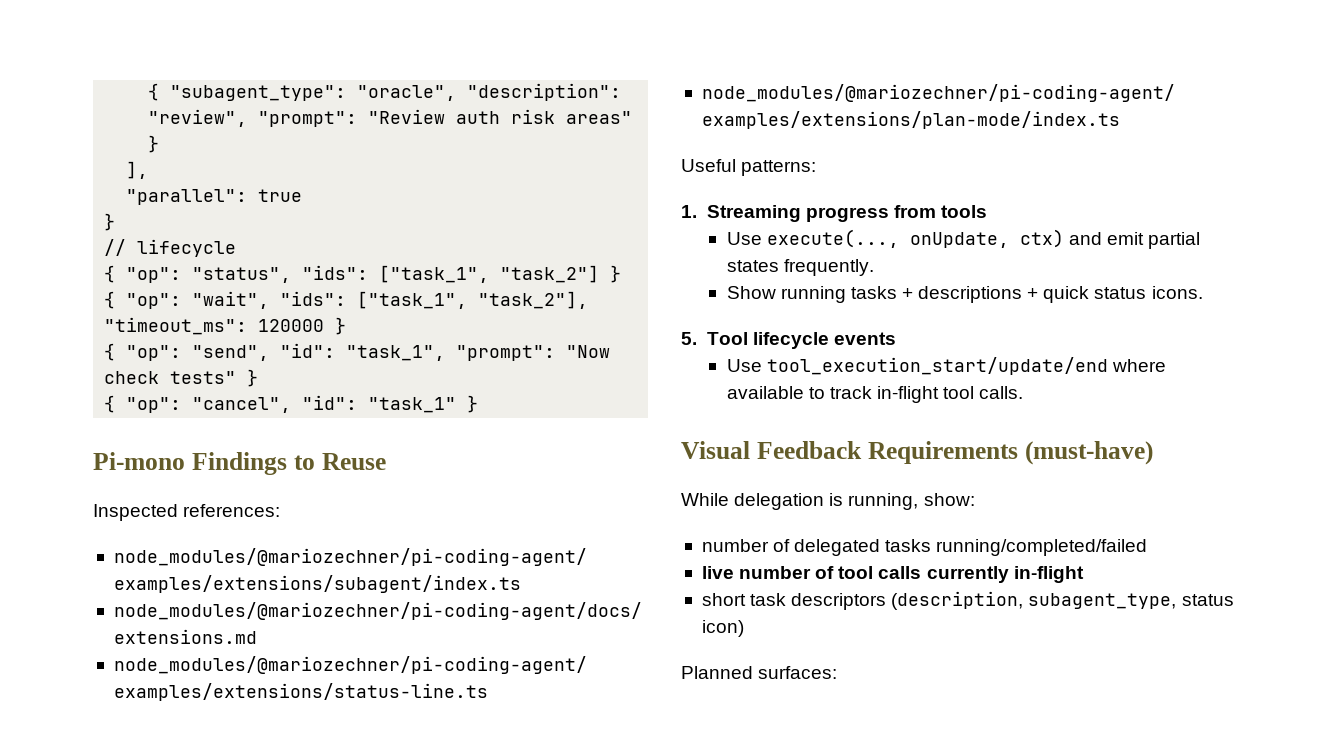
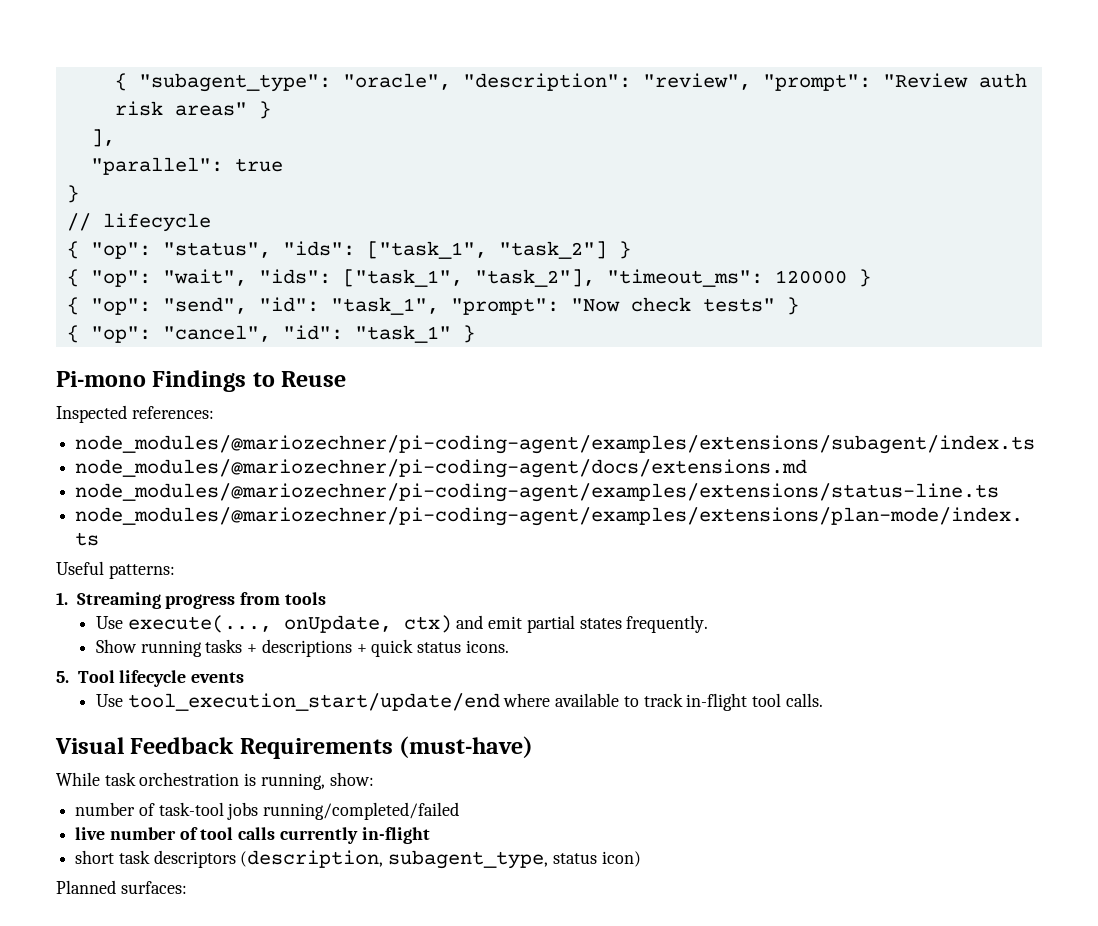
[734,493,825,510] delegation -> [104,772,240,786] task orchestration
[794,539,932,556] delegated tasks -> [158,802,259,820] task-tool jobs

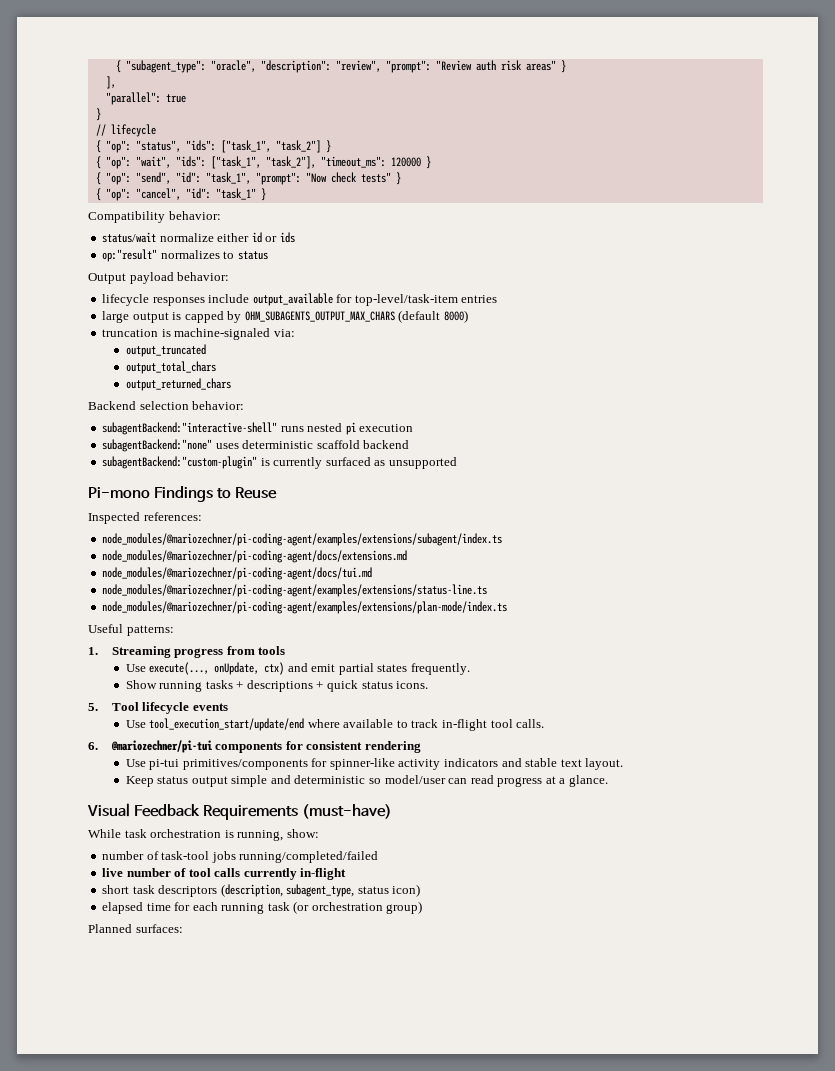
(475, 334) none -> [88,211,221,223] [102,232,295,243] [102,249,268,262] [88,272,230,284] [102,293,498,306] [102,310,468,323] [102,328,295,340] [125,344,206,357] [125,361,216,374] [125,378,231,391] [88,401,245,410] [102,422,414,435] [102,439,410,452] [102,456,457,469] // Compatibility behavior: // status/wait normalize either id or ids // op:"result" normalizes to status // Output payload behavior: // lifecycle responses include output_available for top-level/task-item entries // large output is capped by OHM_SUBAGENTS_OUTPUT_MAX_CHARS (default 8000) // truncation is machine-signaled via: // output_truncated // output_total_chars // output_returned_chars // Backend selection behavior: // subagentBackend:"interactive-shell" runs nested pi execution // subagentBackend:"none" uses deterministic scaffold backend // subagentBackend:"custom-plugin" is currently surfaced as unsupported
(808, 468) none -> [102,567,373,580] // node_modules/@mariozechner/pi-coding-agent/docs/tui.md
(823, 700) none -> [88,740,421,753] [125,758,624,770] [125,775,608,787] // 6. @mariozechner/pi-tui components for consistent rendering // Use pi-tui primitives/components for spinner-like activity indicators and stable text layout. // Keep status output simple and deterministic so model/user can read progress at a glance.
(641, 859) none -> [102,901,423,914] // elapsed time for each running task (or orchestration group)

